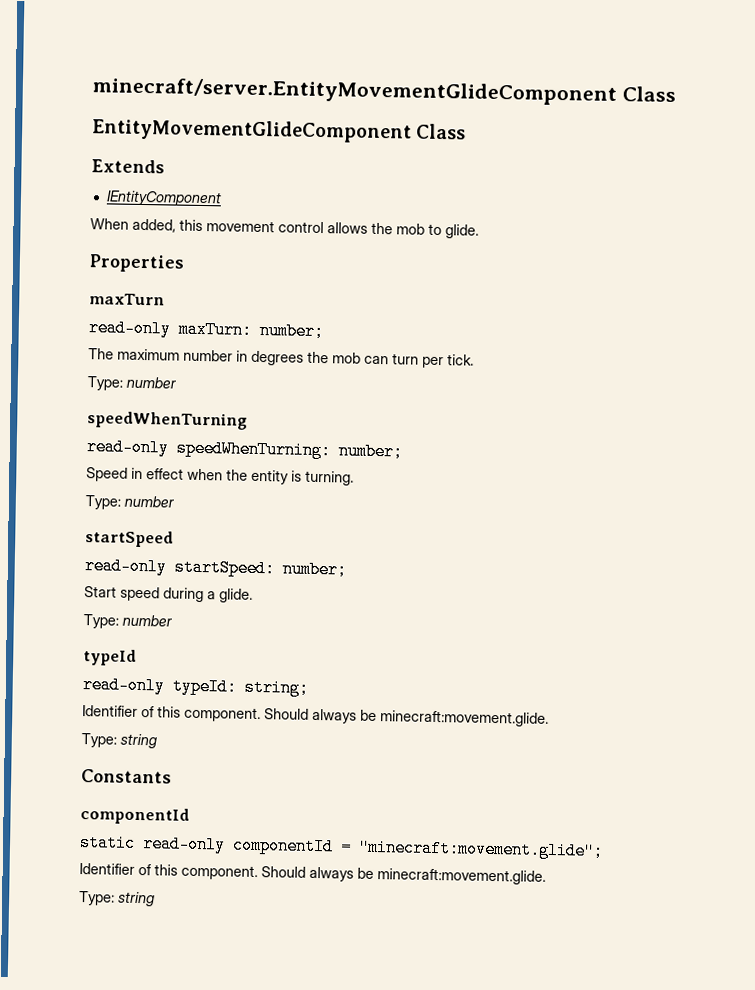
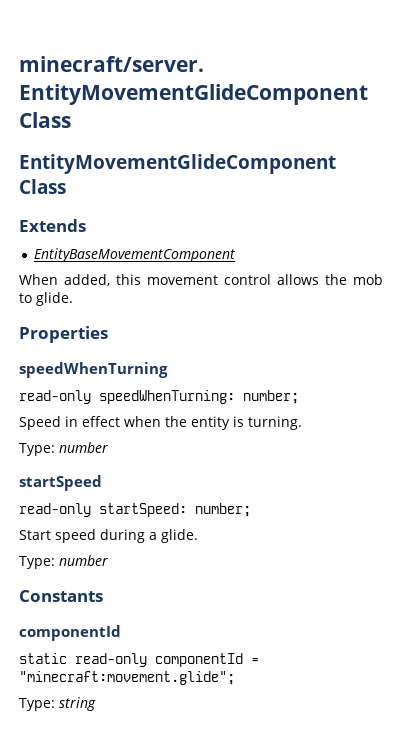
[105,190,222,207] IEntityComponent -> [33,248,235,262] EntityBaseMovementComponent
[89,293,165,306] [88,319,324,341] [88,348,474,369] [87,376,176,391] // maxTurn // read-only maxTurn: number; // The maximum number in degrees the mob can turn per tick. // Type: number -> (108, 334) none
[83,649,137,666] [82,676,309,697] [82,705,549,727] [81,733,157,749] // typeId // read-only typeId: string; // Identifier of this component. Should always be minecraft:movement.glide. // Type: string -> (108, 560) none
[79,863,546,885] // Identifier of this component. Should always be minecraft:movement.glide. -> (235, 678) none

